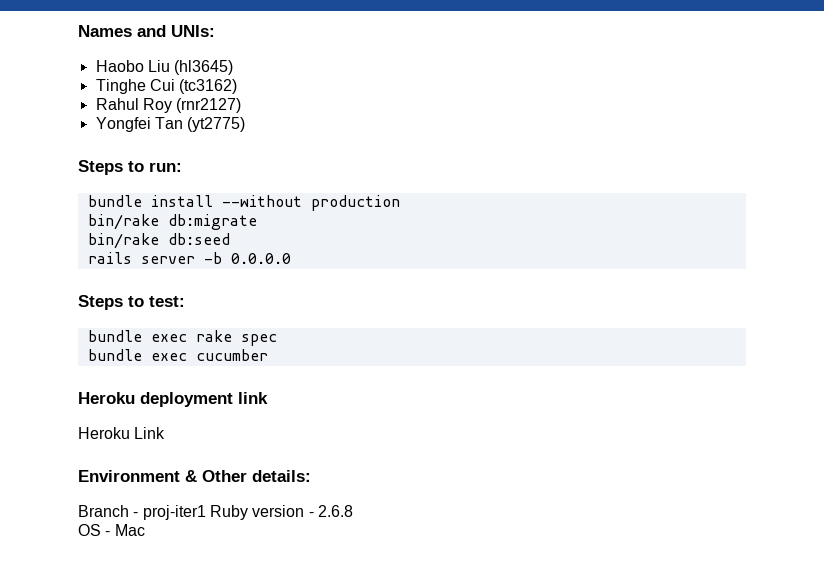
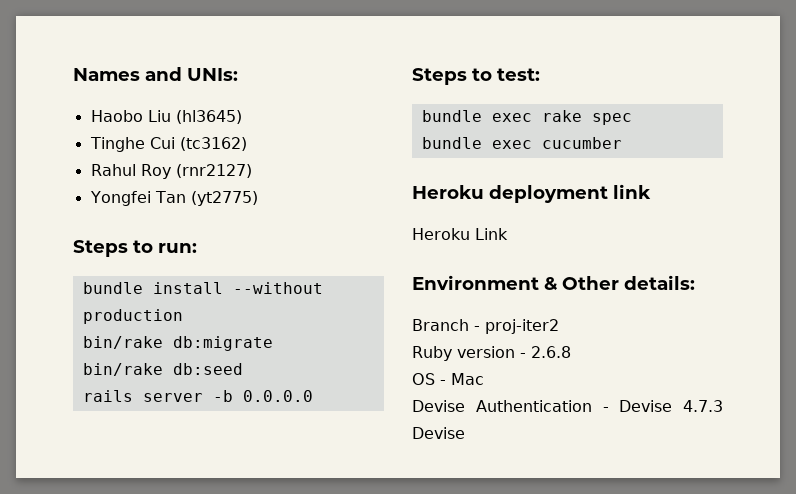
[142,505,206,520] proj-iter1 -> [485,319,559,334] proj-iter2 //
(145, 530) none -> [412,400,723,412] [412,427,465,439] // Devise Authentication - Devise 4.7.3 Devise

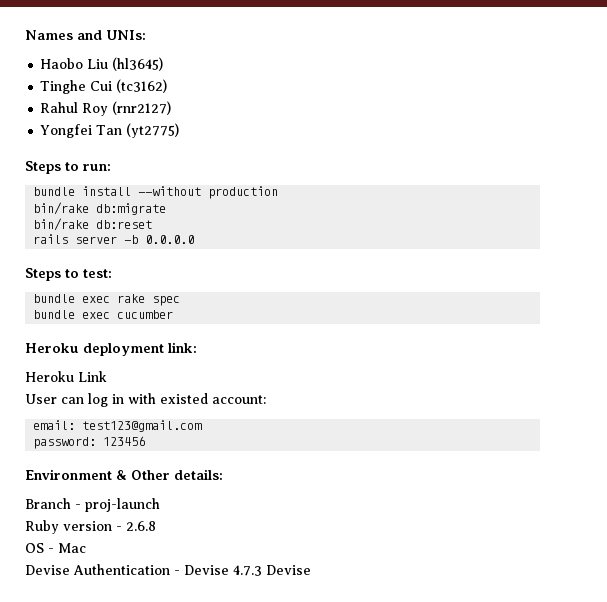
[172,363,243,375] db:seed -> [96,220,153,229] db:reset
[613,184,651,199] link -> [168,342,197,353] link:
(508, 234) none -> [25,393,266,407] [33,420,203,432] [33,436,146,449] // User can log in with existed account: // email: test123@gmail.com // password: 123456
[485,319,559,334] proj-iter2 -> [85,498,160,512] proj-launch

